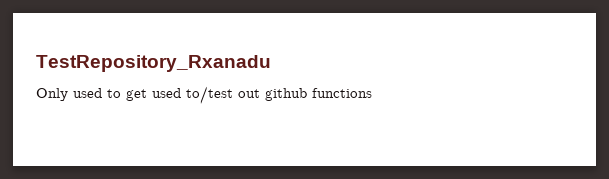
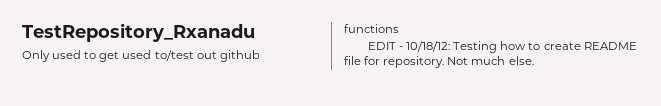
(372, 93) none -> [367,41,637,53] [344,56,534,68] // EDIT - 10/18/12: Testing how to create README file for repository. Not much else.

